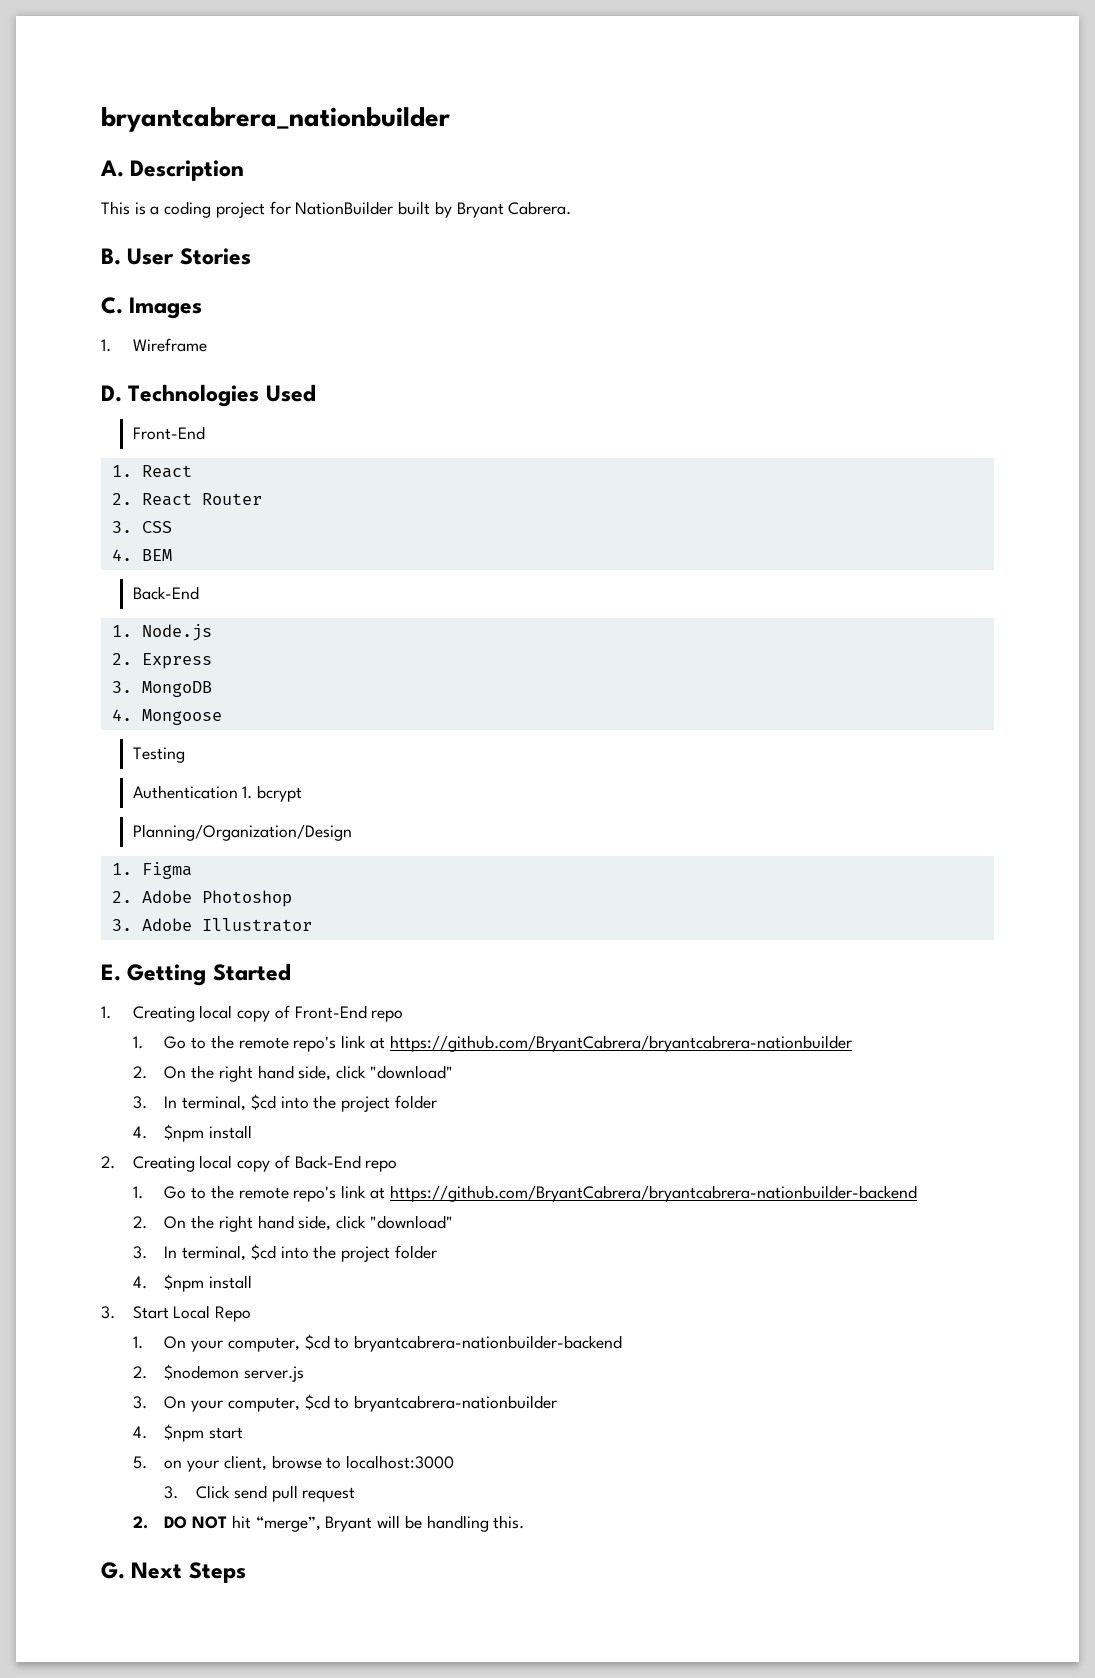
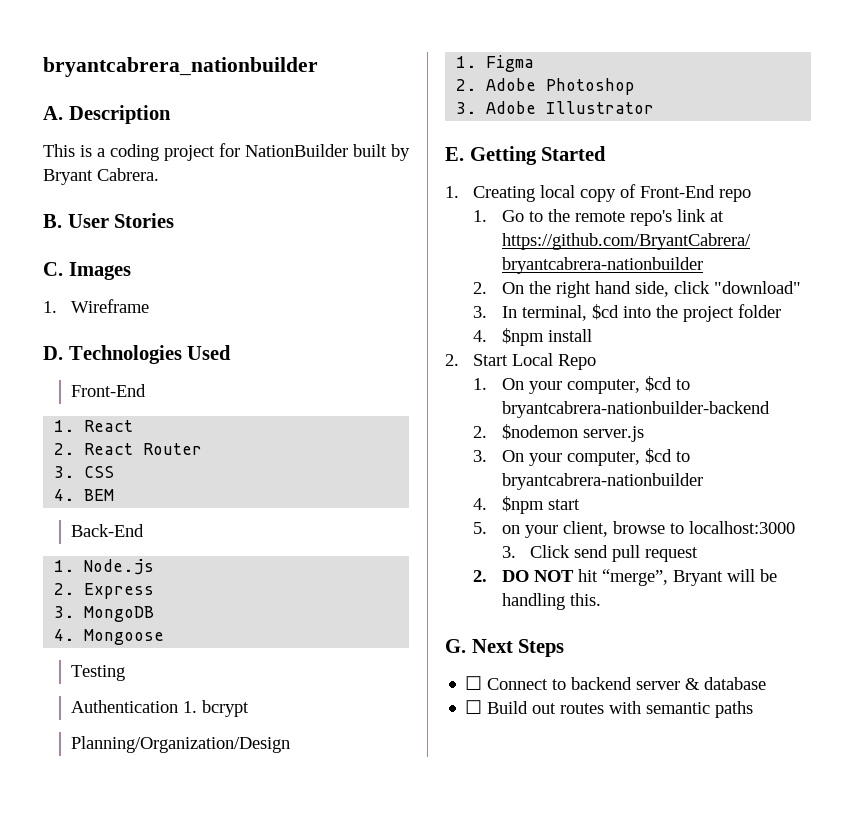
[132,1155,398,1172] [132,1185,917,1202] [132,1215,453,1232] [132,1244,437,1262] [132,1274,253,1292] [101,1306,115,1319] Creating local copy of Back-End repo // 1. Go to the remote repo's link at https://github.com/BryantCabrera/bryantcabrera-nationbuilder-backend // 2. On the right hand side, click "download" // 3. In terminal, $cd into the project folder // 4. $npm install // 3. -> (459, 360) none
(246, 1572) none -> [465,676,767,690] [465,700,754,718] // ☐ Connect to backend server & database // ☐ Build out routes with semantic paths

